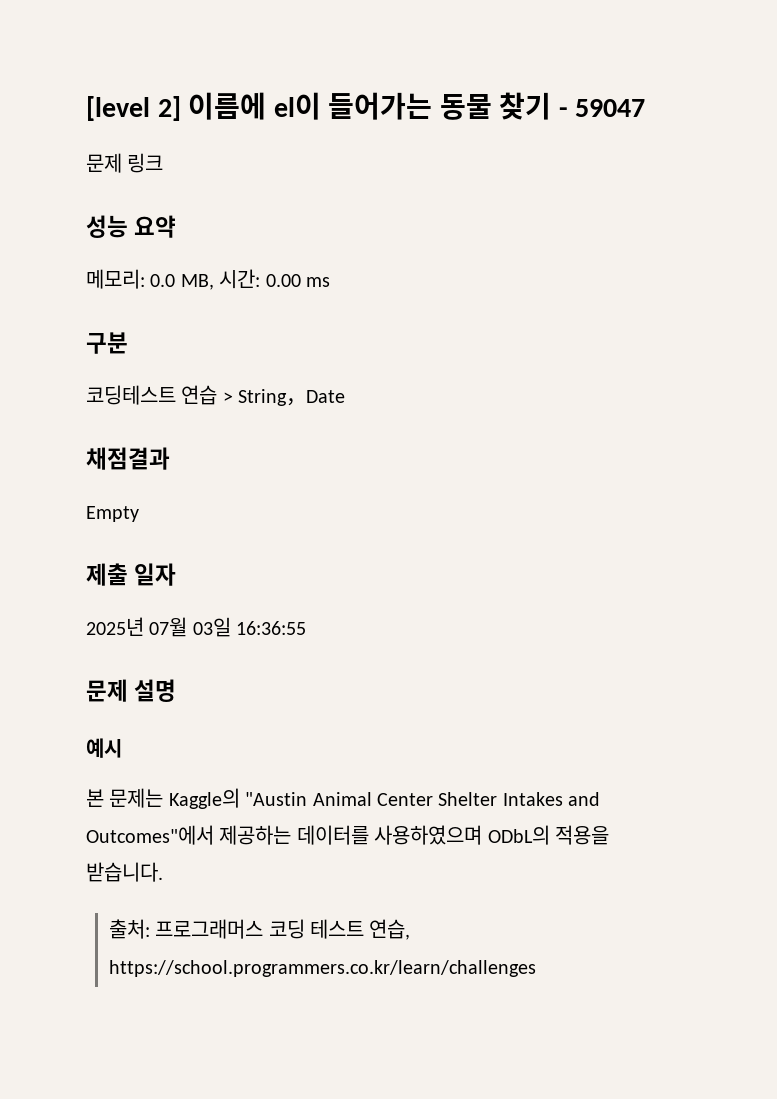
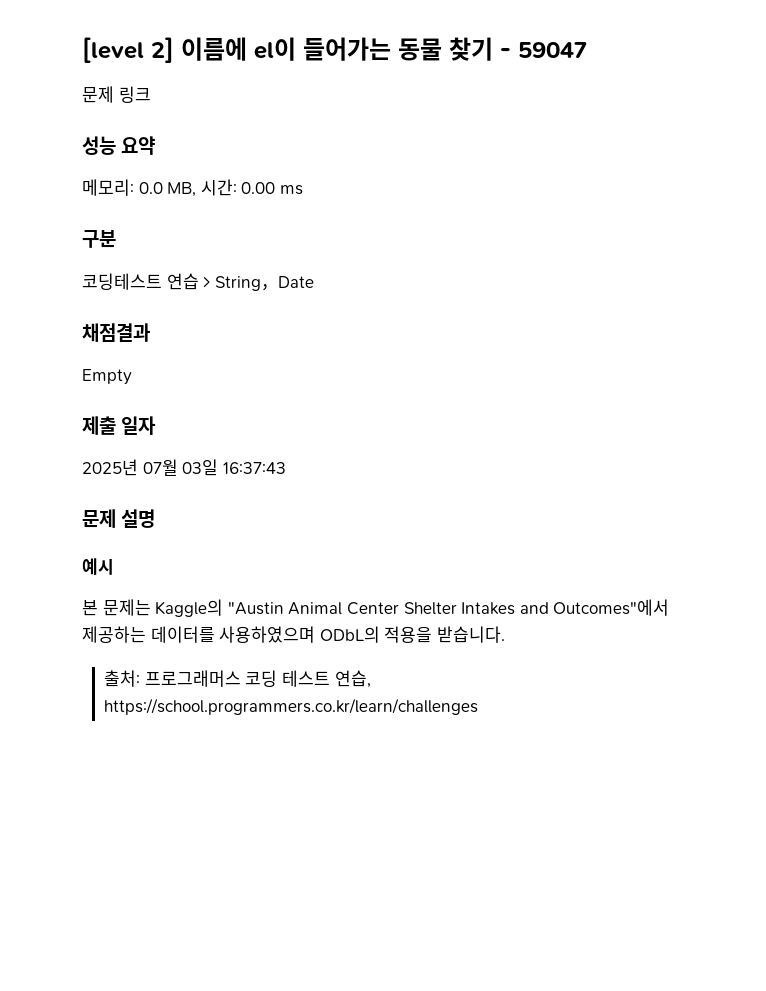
[236,621,307,635] 16:36:55 -> [222,462,286,474] 16:37:43

